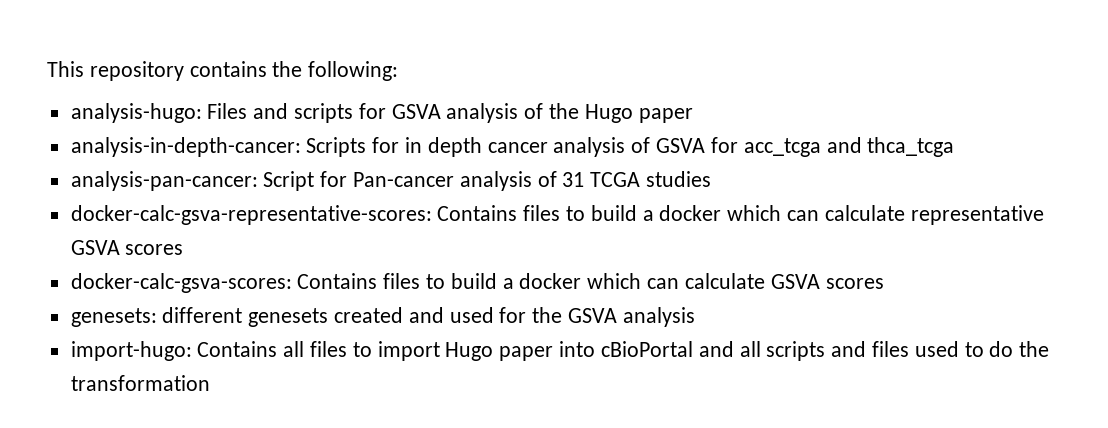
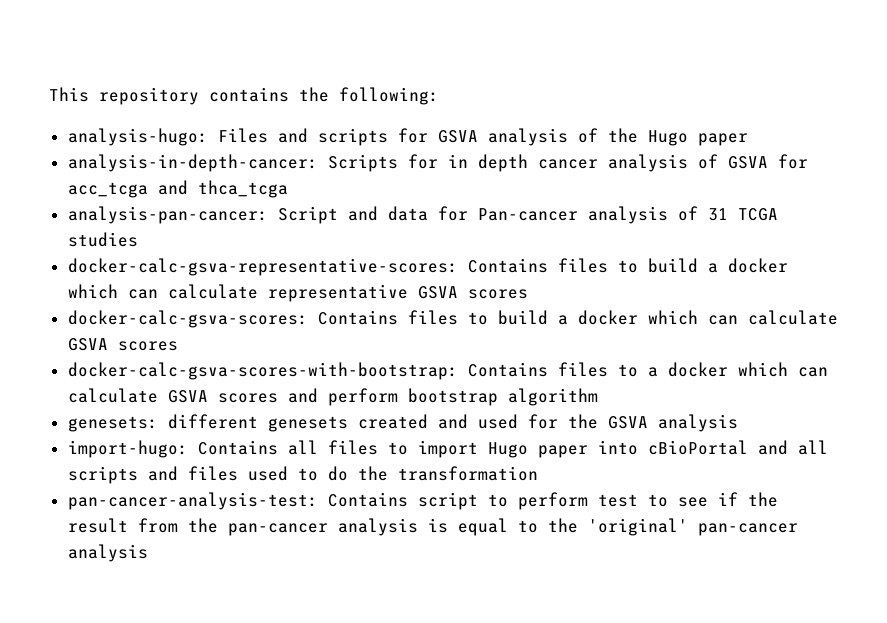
(315, 181) none -> [347,206,428,221] and data
(884, 283) none -> [67,362,828,380] [67,388,598,406] // docker-calc-gsva-scores-with-bootstrap: Contains files to a docker which can calculate GSVA scores and perform bootstrap algorithm
(210, 383) none -> [67,492,778,510] [67,518,798,536] [67,544,148,562] // pan-cancer-analysis-test: Contains script to perform test to see if the result from the pan-cancer analysis is equal to the 'original' pan-cancer analysis

